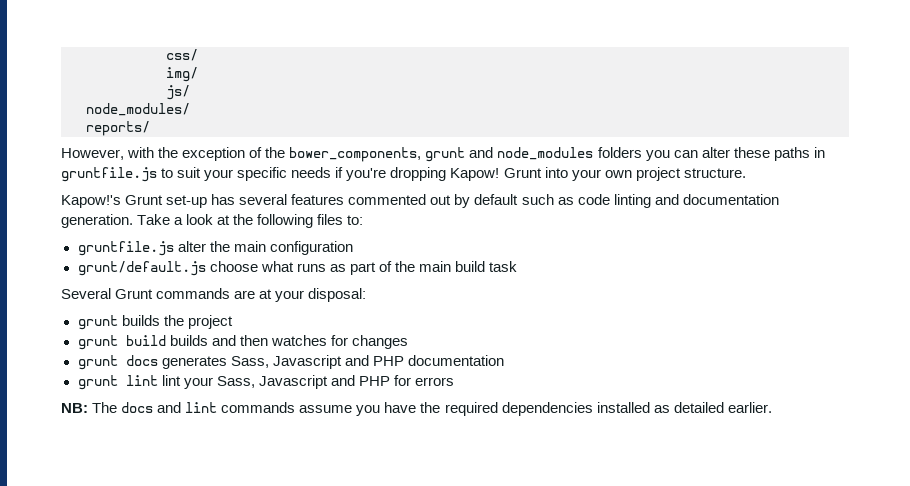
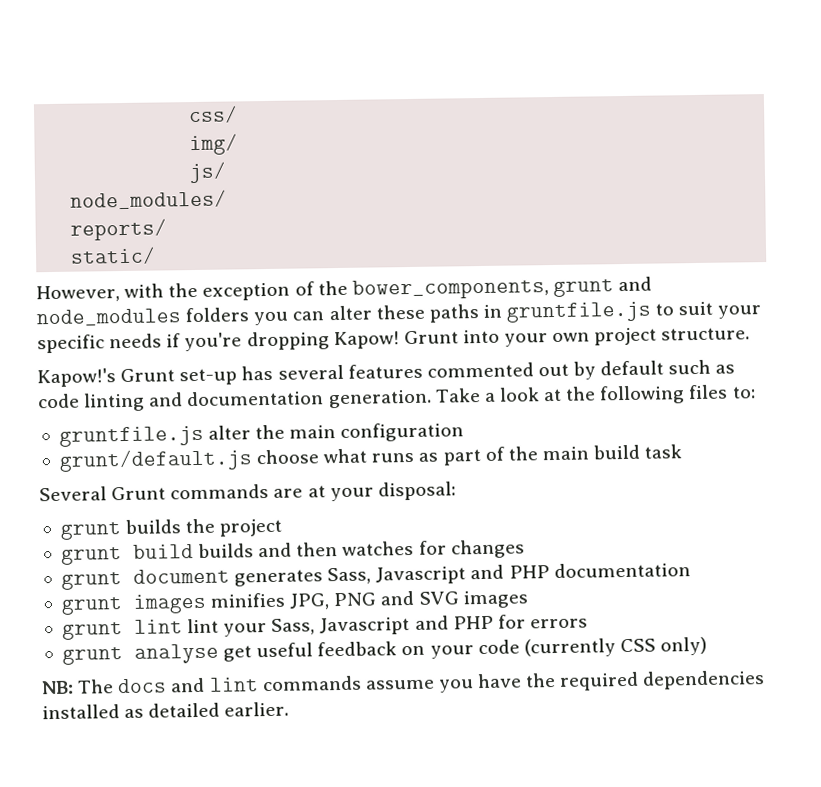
(150, 128) none -> [70,246,157,265] // static/
[125,355,158,366] docs -> [132,568,230,584] document
(504, 360) none -> [60,590,528,615] // grunt images minifies JPG, PNG and SVG images
(454, 381) none -> [61,636,708,665] // grunt analyse get useful feedback on your code (currently CSS only)

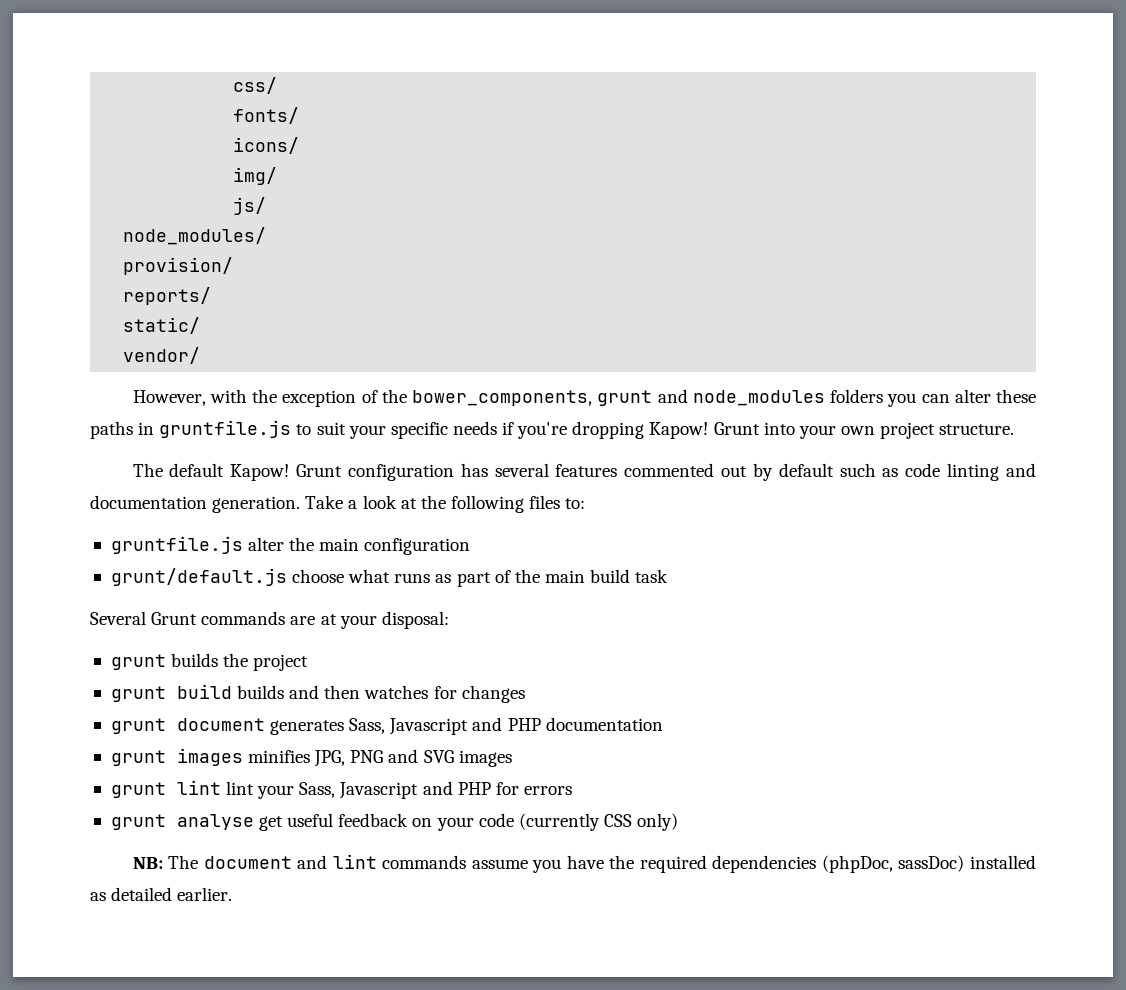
(239, 114) none -> [233,107,300,124] [233,137,300,154] // fonts/ // icons/
(228, 199) none -> [123,257,234,275] // provision/
(157, 255) none -> [123,347,201,364] // vendor/
[37,368,238,388] Kapow!'s Grunt set-up -> [132,463,454,481] The default Kapow! Grunt configuration
[117,678,168,694] docs -> [203,856,292,869] document
(766, 680) none -> [821,855,965,873] (phpDoc, sassDoc)

